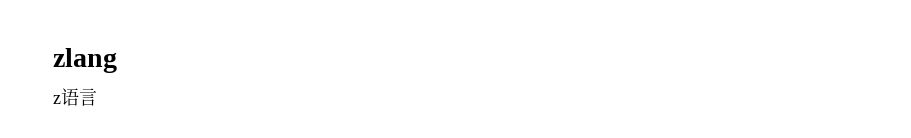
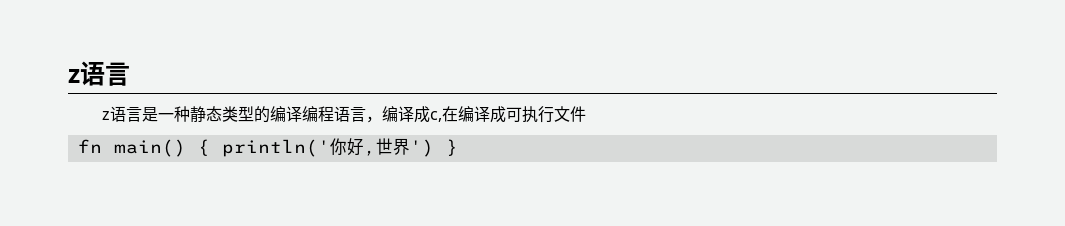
[53,48,117,73] [53,88,97,106] zlang // z语言 -> [68,61,130,86] [101,106,586,123] [77,138,458,157] z语言 // z语言是一种静态类型的编译编程语言，编译成c,在编译成可执行文件 // fn main() { println('你好,世界') }

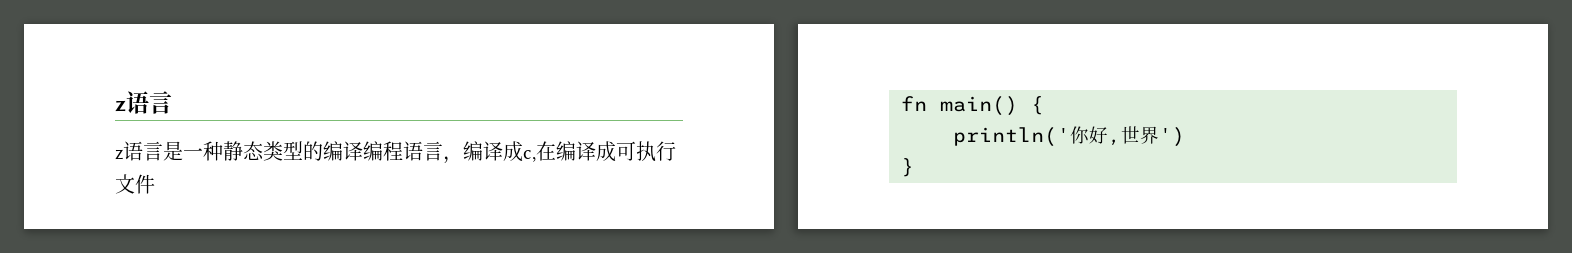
(210, 147) none -> (1044, 105) //
(434, 148) none -> (1185, 137) //

